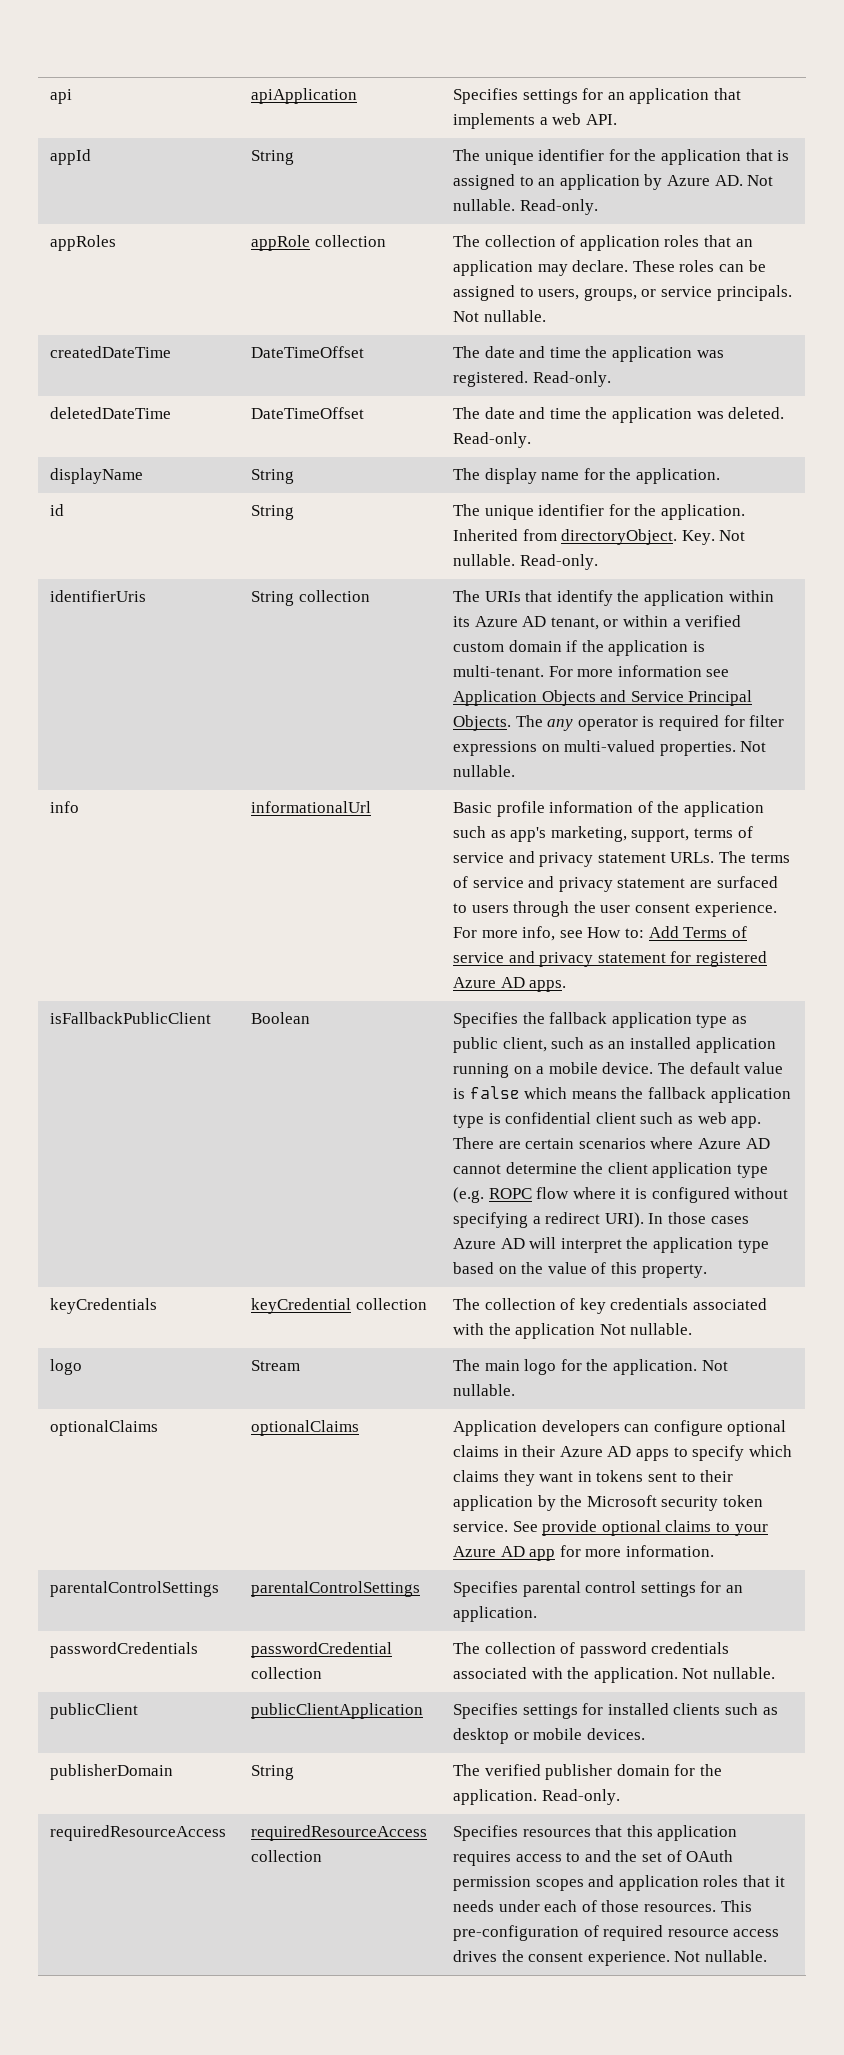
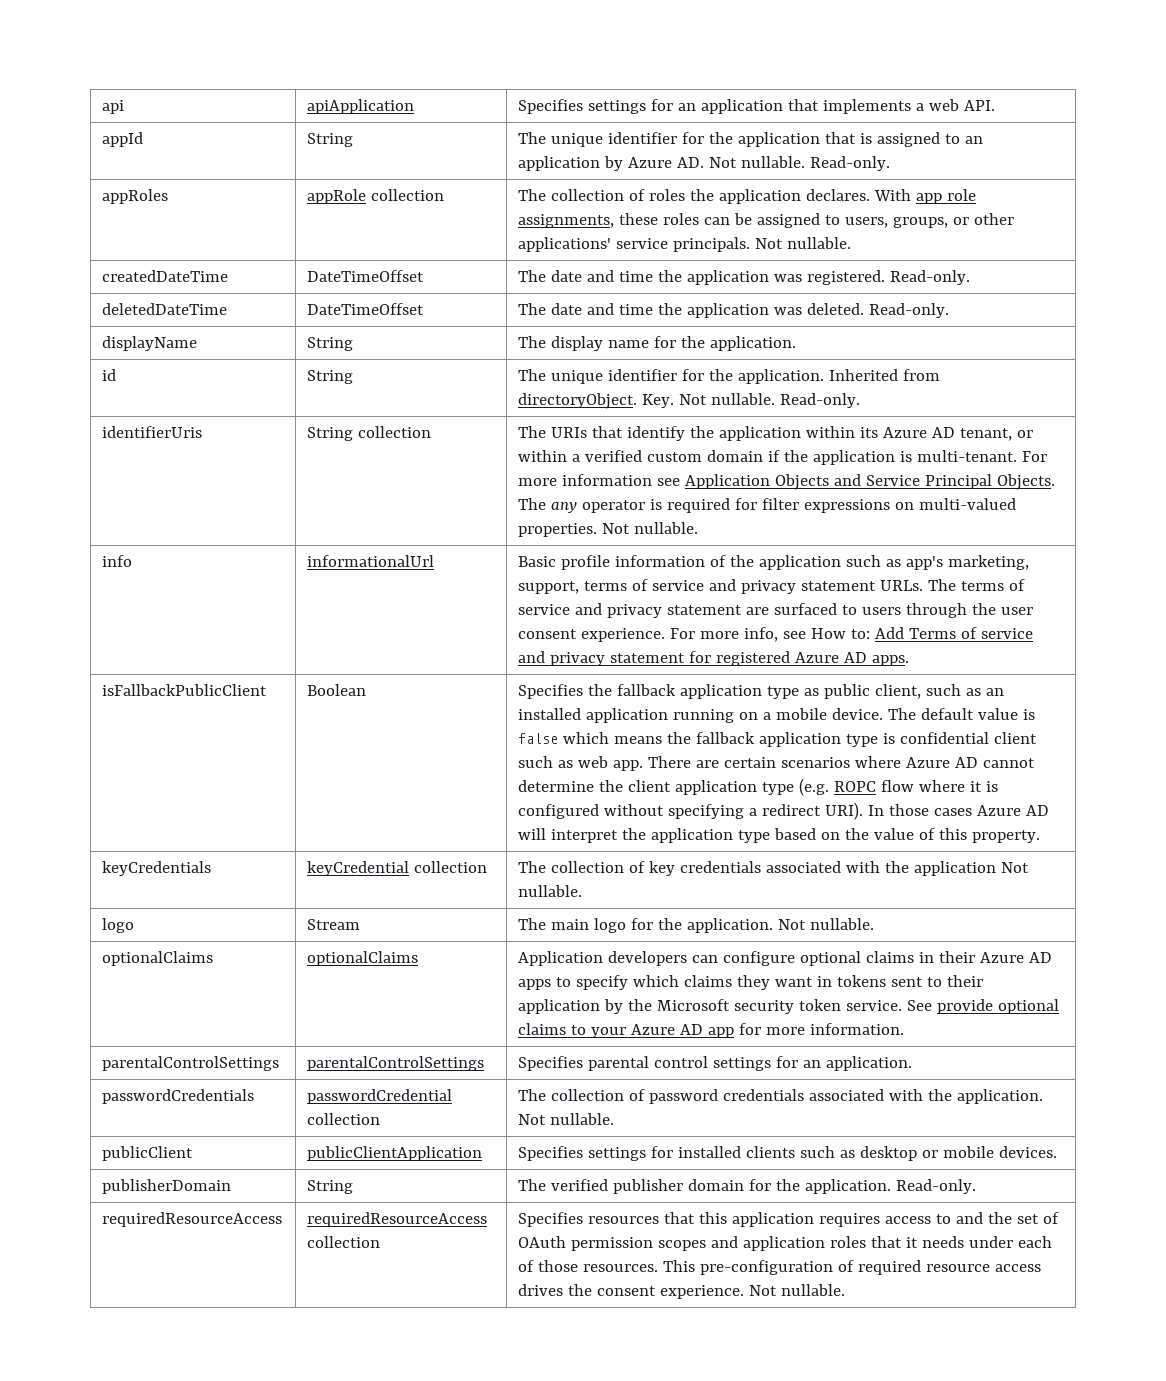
[579,235,753,251] [453,260,675,276] application roles that an application may declare. These -> [649,189,977,204] [518,213,659,228] roles the application declares. With app role assignments, these
(657, 293) none -> [974,213,1015,225] [518,237,612,252] other applications'

